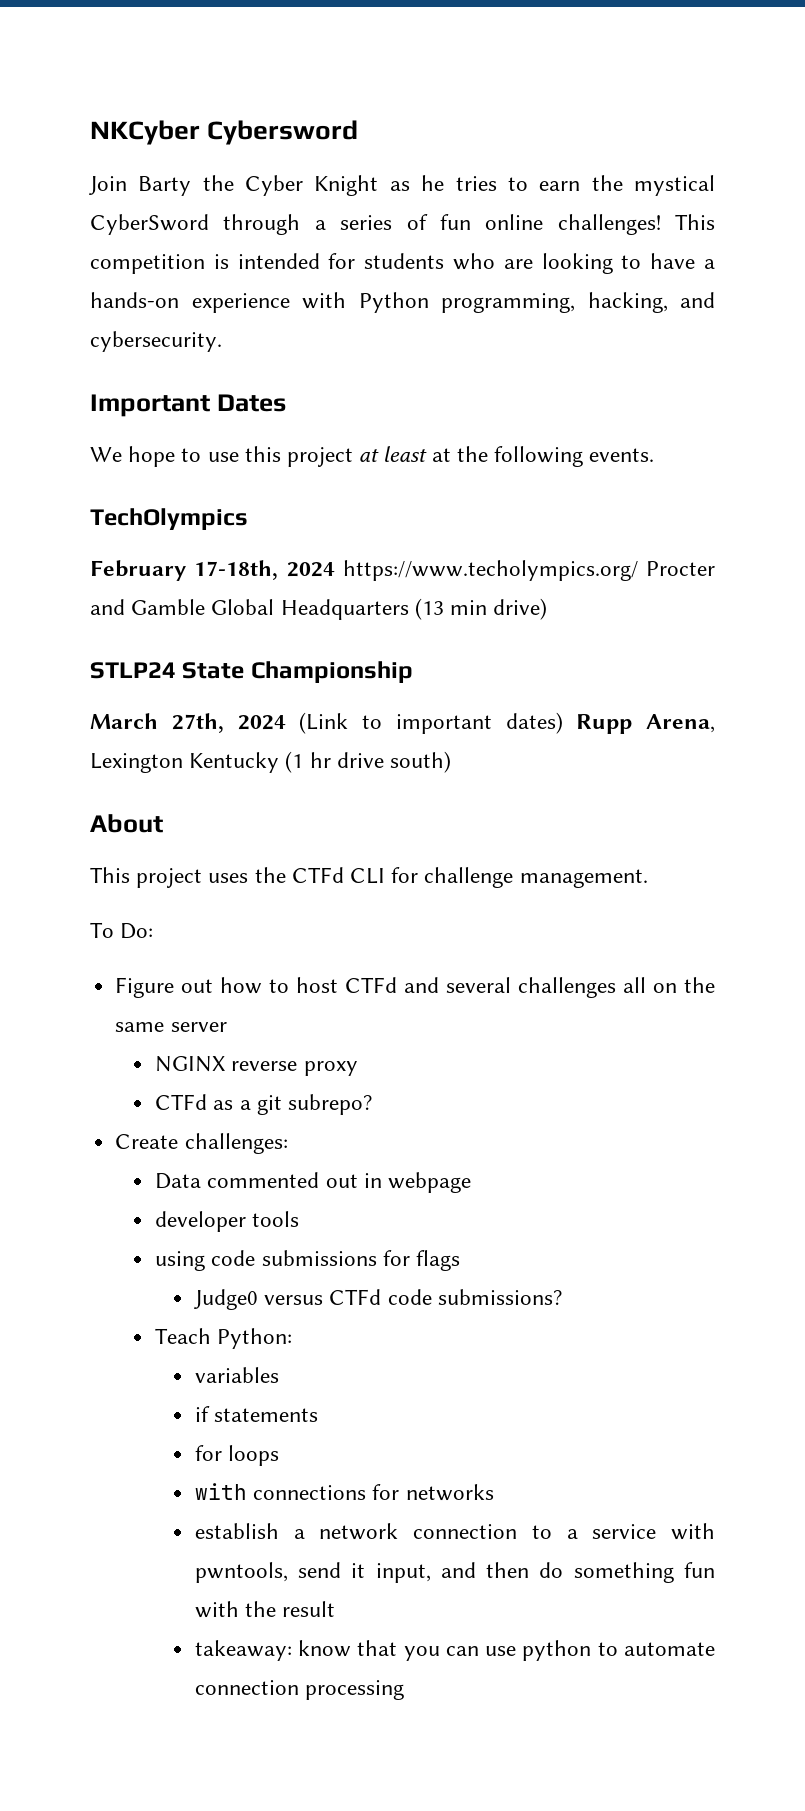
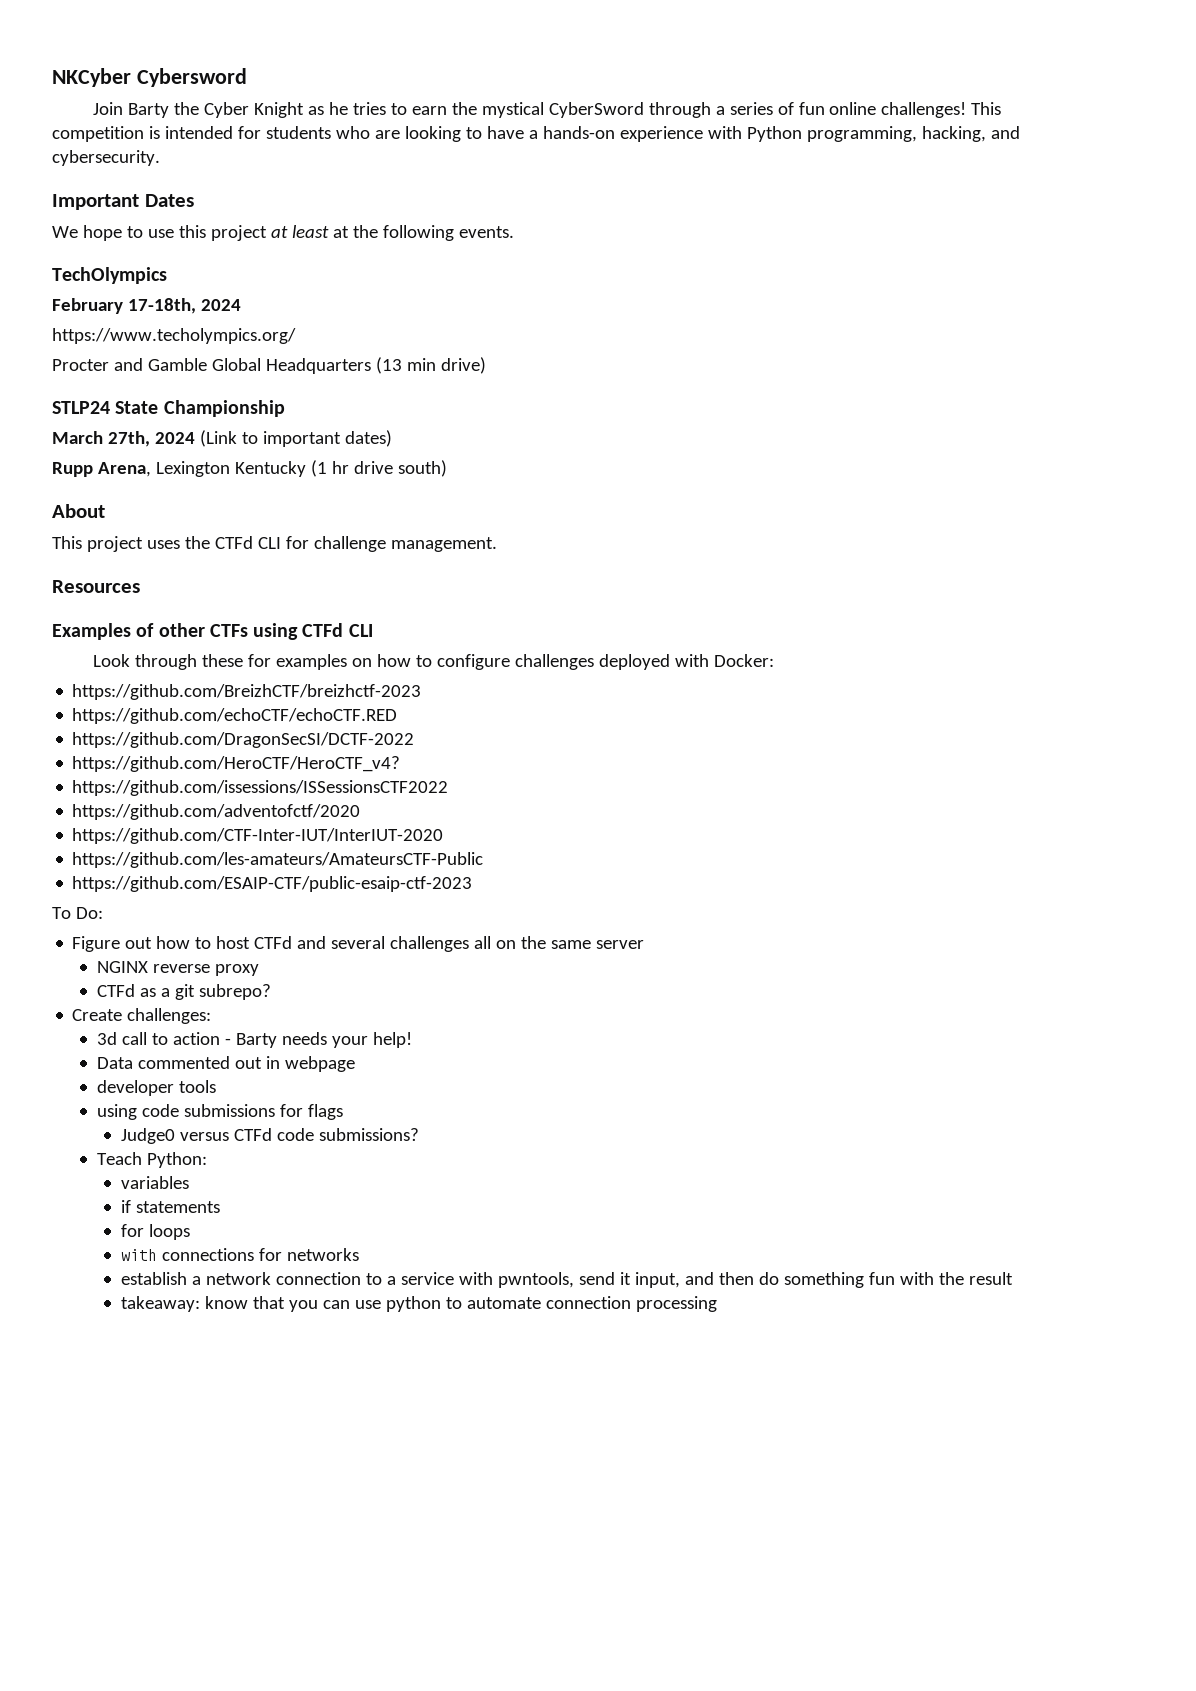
(335, 569) none -> (241, 305) //
(638, 570) none -> (296, 336) //
(563, 723) none -> (392, 438) //
(648, 878) none -> [52,580,140,593] [52,623,373,640] [92,654,774,670] [72,684,422,700] [72,708,398,724] [72,732,415,748] [72,756,401,772] [72,780,449,796] [72,804,361,820] [72,828,444,844] [72,852,484,868] [72,876,473,892] // Resources // Examples of other CTFs using CTFd CLI // Look through these for examples on how to configure challenges deployed with Docker: // https://github.com/BreizhCTF/breizhctf-2023 // https://github.com/echoCTF/echoCTF.RED // https://github.com/DragonSecSI/DCTF-2022 // https://github.com/HeroCTF/HeroCTF_v4? // https://github.com/issessions/ISSessionsCTF2022 // https://github.com/adventofctf/2020 // https://github.com/CTF-Inter-IUT/InterIUT-2020 // https://github.com/les-amateurs/AmateursCTF-Public // https://github.com/ESAIP-CTF/public-esaip-ctf-2023
(288, 1143) none -> [96,1032,412,1048] // 3d call to action - Barty needs your help!

